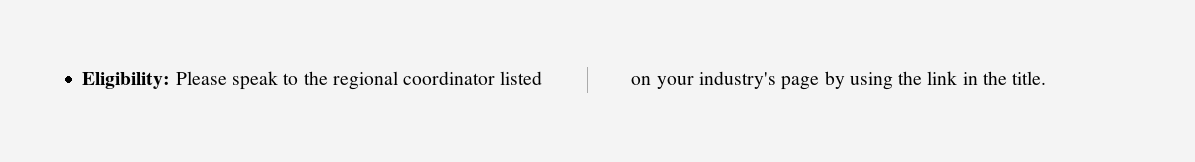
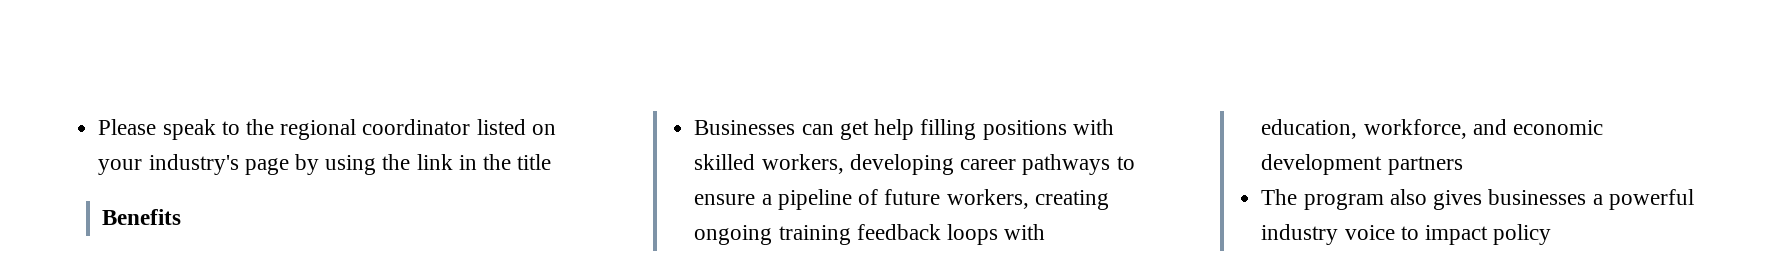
[82,72,171,89] Eligibility: -> (98, 127) none
[1012,71,1047,85] title. -> [517,154,552,170] [102,209,182,225] [694,119,1114,140] [694,154,1135,175] [694,189,1109,210] [694,224,1046,245] [1261,119,1604,139] [1261,154,1463,175] [1261,189,1694,210] [1261,224,1552,245] title // Benefits // Businesses can get help filling positions with skilled workers, developing career pathways to ensure a pipeline of future workers, creating ongoing training feedback loops with education, workforce, and economic development partners // The program also gives businesses a powerful industry voice to impact policy

